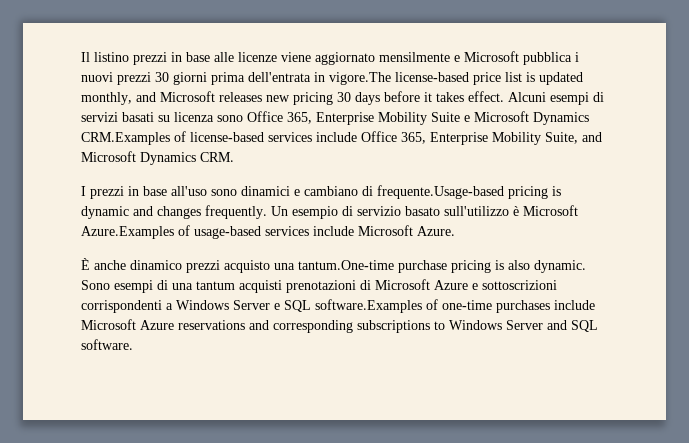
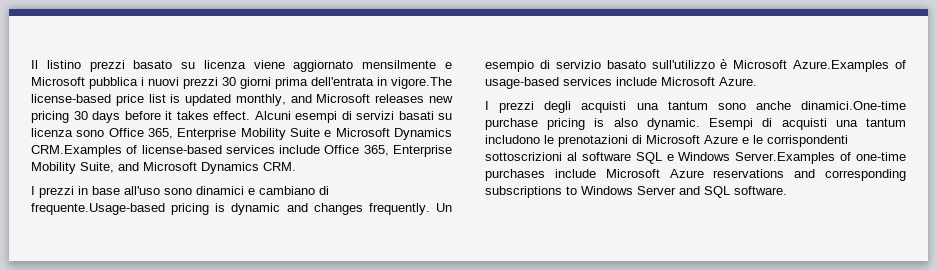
[171,52,277,62] in base alle licenze -> [133,60,246,69] basato su licenza
[81,258,394,273] È anche dinamico prezzi acquisto una tantum.One-time -> [485,101,906,113] I prezzi degli acquisti una tantum sono anche dinamici.One-time
[81,280,282,293] Sono esempi di una tantum acquisti -> [709,118,906,130] [485,135,554,144] Esempi di acquisti una tantum includono le
[482,280,557,290] [81,299,422,313] sottoscrizioni corrispondenti a Windows Server e SQL software.Examples -> [753,135,848,147] [485,152,836,164] le corrispondenti sottoscrizioni al software SQL e Windows Server.Examples

